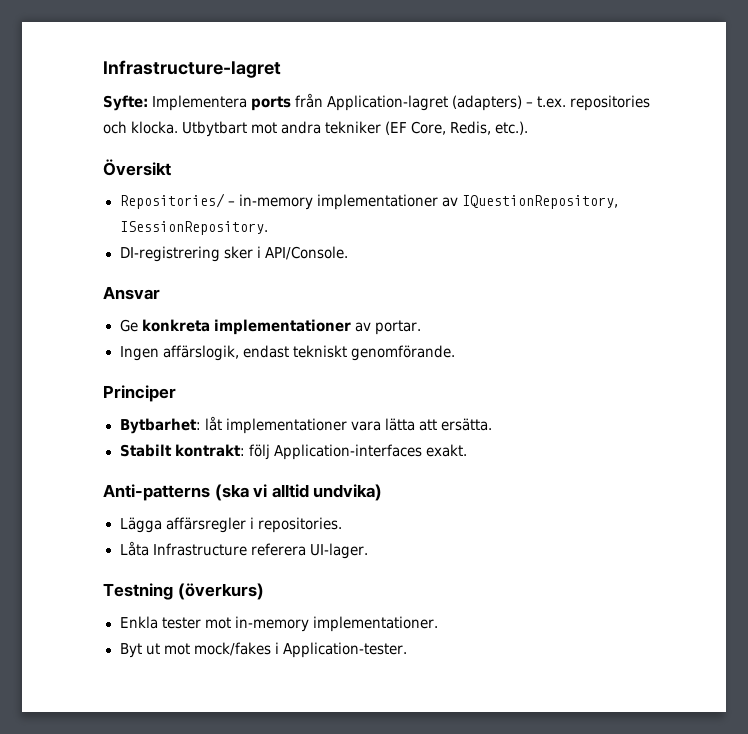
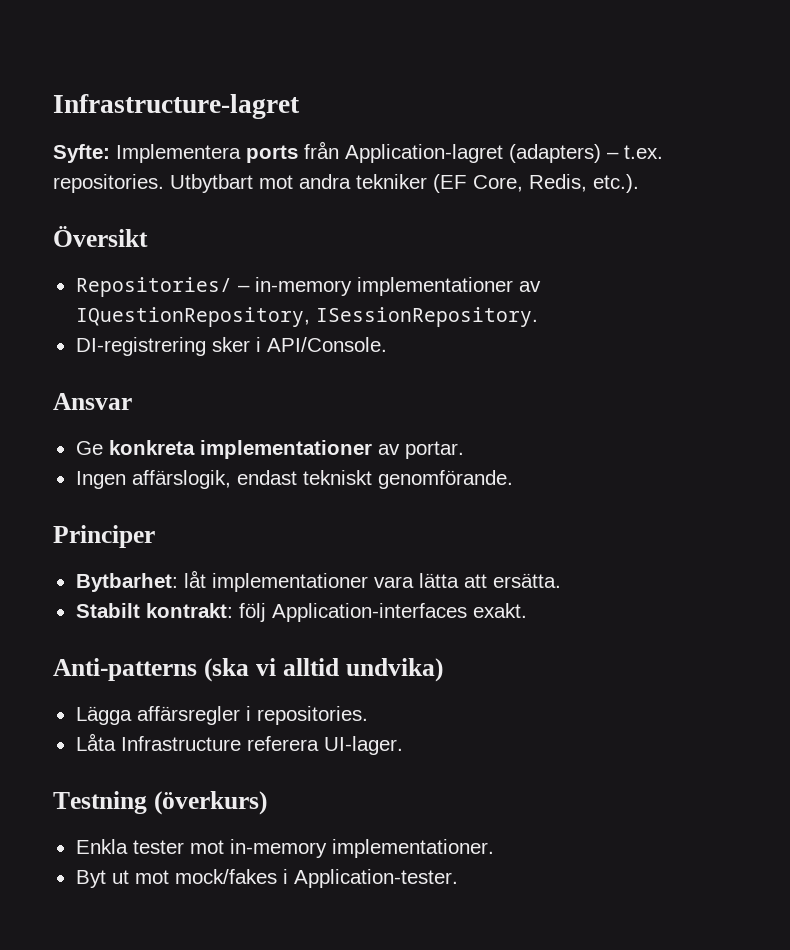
[570,95,651,111] [103,121,179,134] repositories och klocka. -> [53,174,164,193] repositories.

